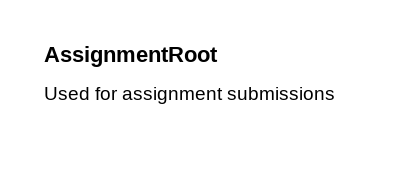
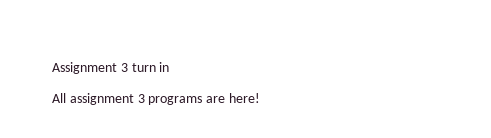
[44,46,218,67] [44,87,336,104] AssignmentRoot // Used for assignment submissions -> [52,62,170,74] [52,93,260,105] Assignment 3 turn in // All assignment 3 programs are here!

